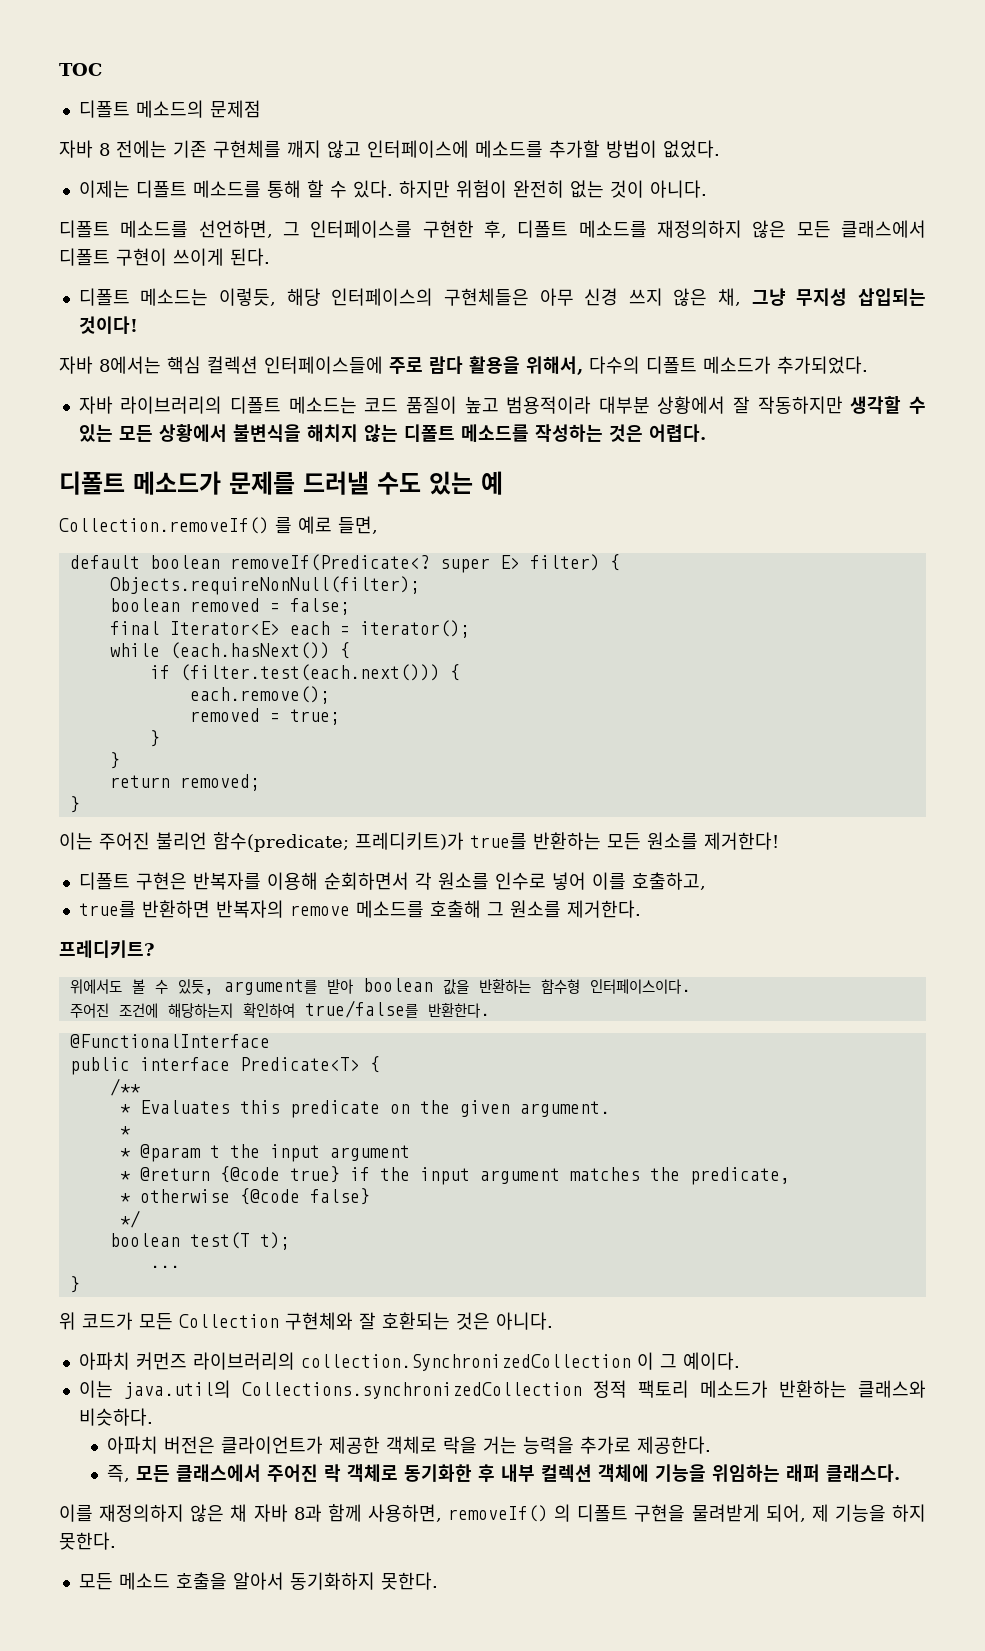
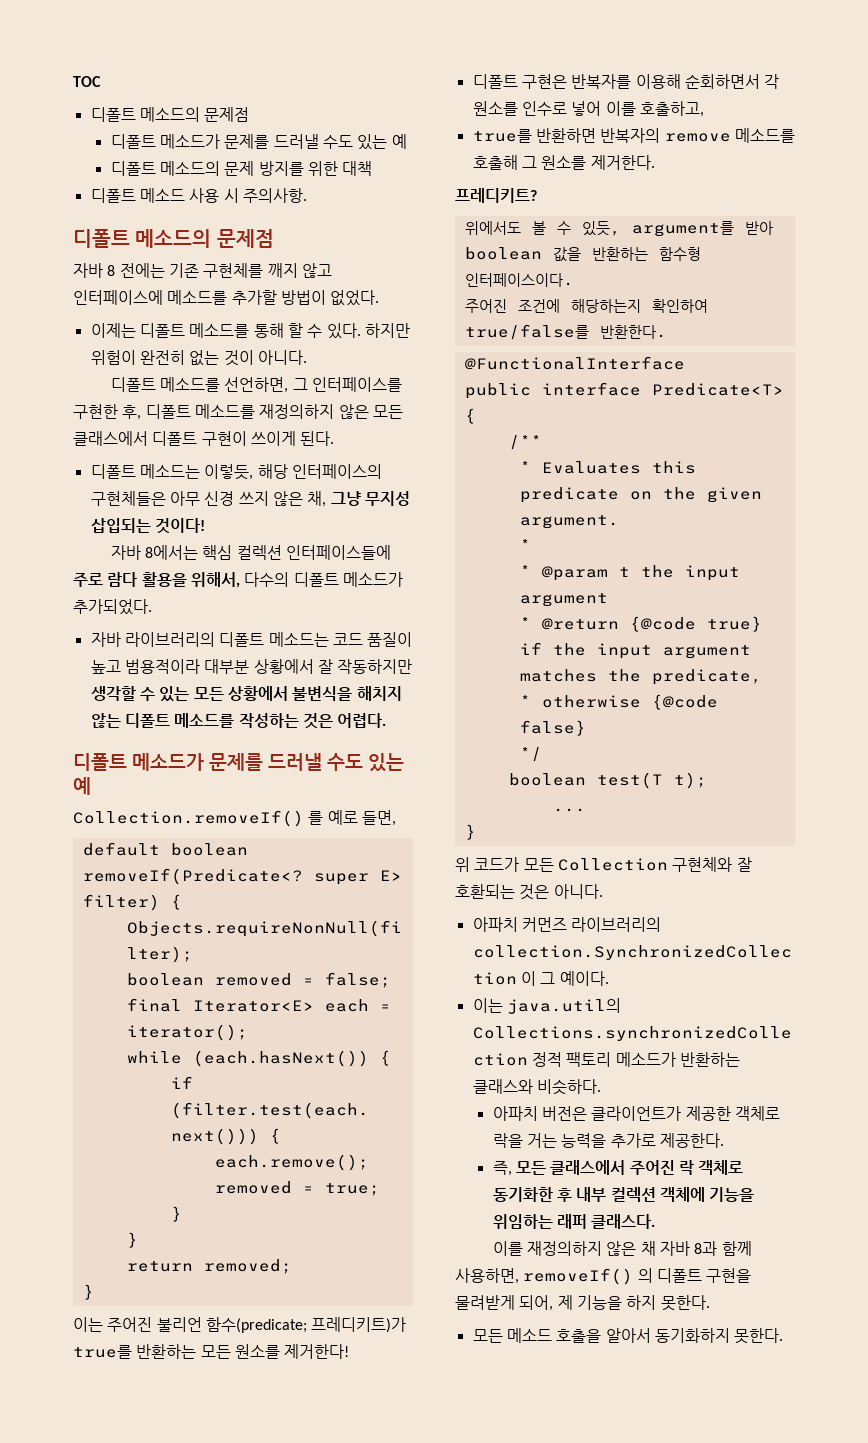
(261, 109) none -> [110,134,407,150] [110,161,373,176] [90,188,307,203] [73,229,274,248] // 디폴트 메소드가 문제를 드러낼 수도 있는 예 // 디폴트 메소드의 문제 방지를 위한 대책 // 디폴트 메소드 사용 시 주의사항. // 디폴트 메소드의 문제점

